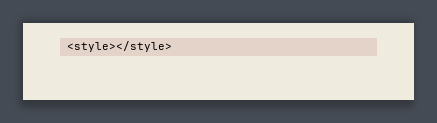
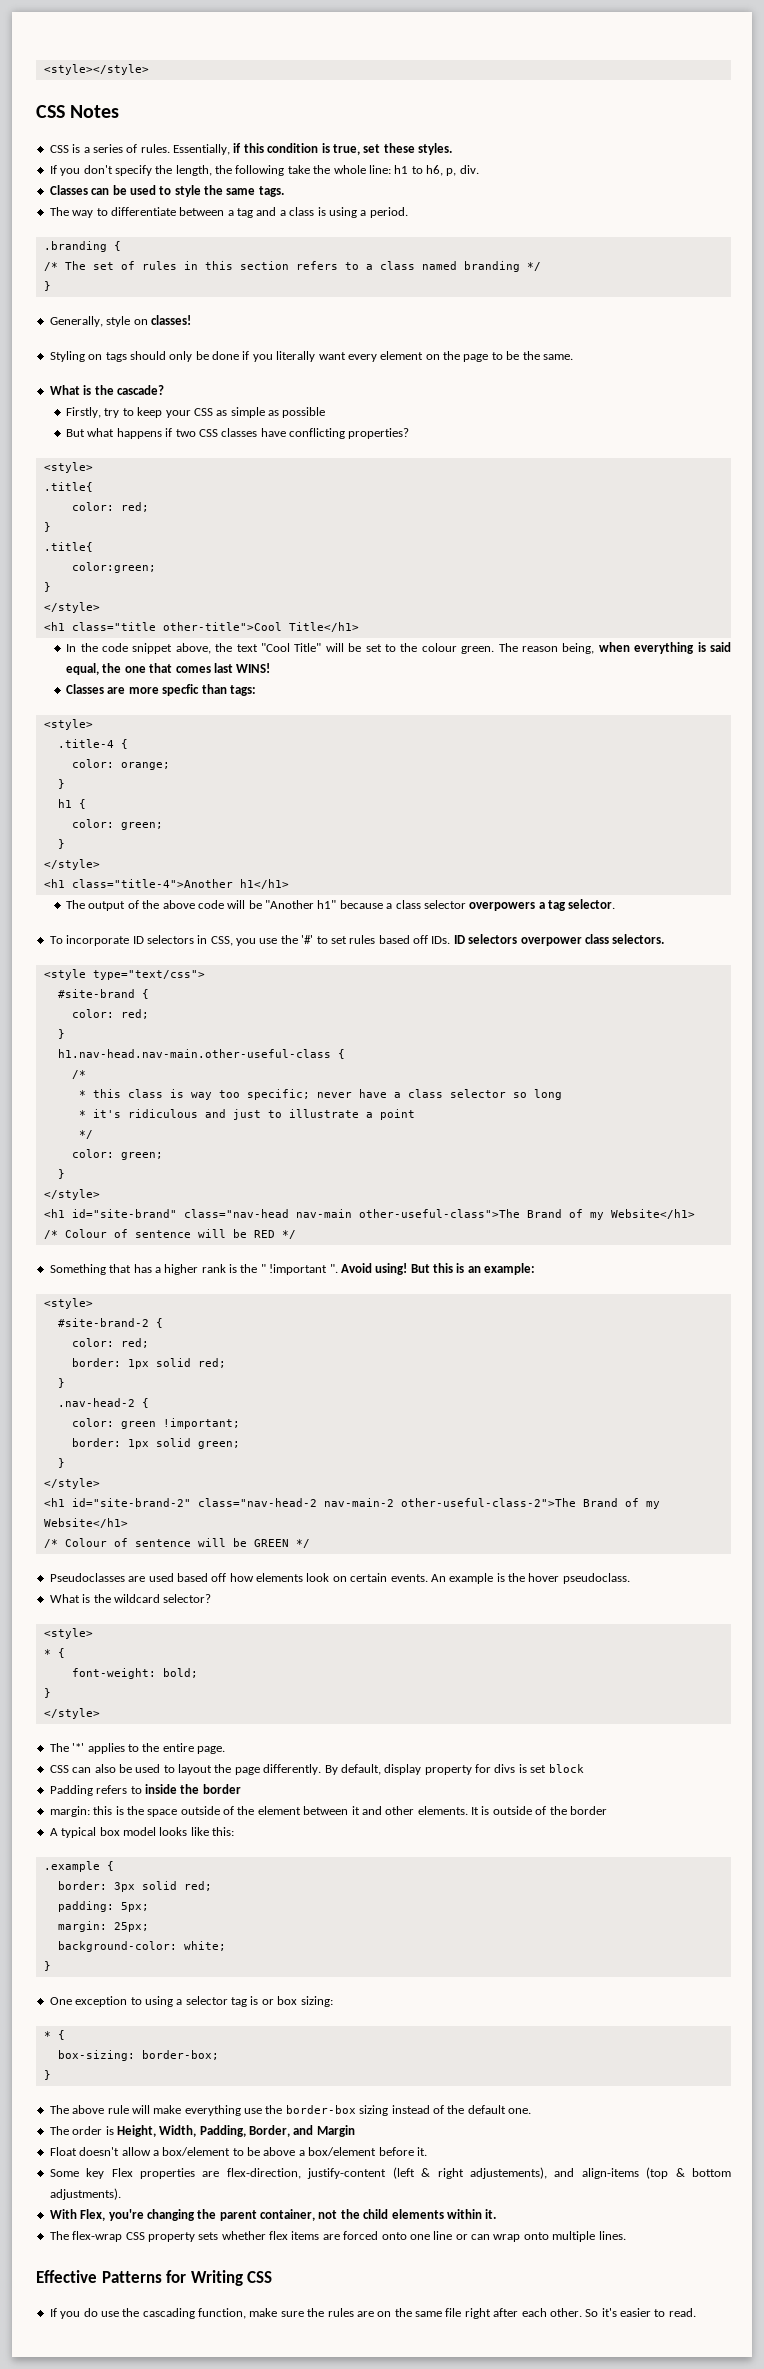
(172, 46) none -> [36,105,120,118] [49,143,452,155] [49,165,479,176] [49,185,284,197] [49,207,408,218] [43,241,121,252] [43,261,541,272] [43,281,51,291] [49,315,191,327] [49,351,573,362] [49,385,164,395] [66,407,326,418] [66,428,410,439] [43,462,93,473] [43,482,93,492] [71,502,149,512] [43,522,51,532] [43,542,93,552] [71,562,156,573] [43,582,51,592] [43,602,100,613] [43,622,359,632] [66,642,732,654] [66,663,271,675] [66,684,256,696] [43,719,93,730] [57,739,128,749] [71,759,170,770] [57,779,65,789] [57,799,86,809] [71,819,163,830] [57,839,65,849] [43,859,100,870] [43,879,289,889] [66,899,616,911] [49,934,665,946] [43,969,205,980] [57,989,149,999] [71,1009,149,1019] [57,1029,65,1039] [57,1049,345,1059] [71,1070,86,1079] [78,1089,562,1100] [78,1109,415,1120] [78,1130,93,1139] [71,1149,163,1160] [57,1169,65,1179] [43,1189,100,1200] [43,1209,695,1220] [43,1229,296,1239] [49,1263,536,1275] [43,1298,93,1309] [57,1318,163,1328] [71,1338,149,1348] [71,1358,226,1369] [57,1378,65,1388] [57,1398,149,1408] [71,1418,240,1429] [71,1438,240,1449] [57,1458,65,1468] [43,1478,100,1489] [43,1498,660,1509] [43,1518,128,1528] [43,1538,310,1548] [49,1573,630,1584] [49,1594,212,1603] [43,1628,93,1639] [43,1648,65,1658] [71,1668,198,1679] [43,1688,51,1698] [43,1708,100,1719] [49,1743,225,1754] [49,1764,584,1775] [49,1784,241,1796] [49,1806,607,1817] [49,1827,234,1838] [43,1861,114,1872] [57,1881,212,1892] [57,1901,149,1912] [57,1921,149,1932] [57,1941,226,1952] [43,1961,51,1971] [49,1996,333,2007] [43,2030,65,2040] [57,2050,219,2061] [43,2070,51,2080] [49,2105,531,2116] [49,2125,355,2137] [49,2147,427,2156] [49,2167,731,2179] [49,2188,121,2200] [49,2209,497,2221] [49,2231,626,2242] [36,2270,273,2286] [49,2308,696,2319] // CSS Notes // CSS is a series of rules. Essentially, if this condition is true, set these styles. // If you don't specify the length, the following take the whole line: h1 to h6, p, div. // Classes can be used to style the same tags. // The way to differentiate between a tag and a class is using a period. // .branding { // /* The set of rules in this section refers to a class named branding */ // } // Generally, style on classes! // Styling on tags should only be done if you literally want every element on the page to be the same. // What is the cascade? // Firstly, try to keep your CSS as simple as possible // But what happens if two CSS classes have conflicting properties? // <style> // .title{ // color: red; // } // .title{ // color:green; // } // </style> // <h1 class="title other-title">Cool Title</h1> // In the code snippet above, the text "Cool Title" will be set to the colour green. The reason being, when everything is said equal, the one that comes last WINS! // Classes are more specfic than tags: // <style> // .title-4 { // color: orange; // } // h1 { // color: green; // } // </style> // <h1 class="title-4">Another h1</h1> // The output of the above code will be "Another h1" because a class selector overpowers a tag selector. // To incorporate ID selectors in CSS, you use the '#' to set rules based off IDs. ID selectors overpower class selectors. // <style type="text/css"> // #site-brand { // color: red; // } // h1.nav-head.nav-main.other-useful-class { // /* // * this class is way too specific; never have a class selector so long // * it's ridiculous and just to illustrate a point // */ // color: green; // } // </style> // <h1 id="site-brand" class="nav-head nav-main other-useful-class">The Brand of my Website</h1> // /* Colour of sentence will be RED */ // Something that has a higher rank is the " !important ". Avoid using! But this is an example: // <style> // #site-brand-2 { // color: red; // border: 1px solid red; // } // .nav-head-2 { // color: green !important; // border: 1px solid green; // } // </style> // <h1 id="site-brand-2" class="nav-head-2 nav-main-2 other-useful-class-2">The Brand of my Website</h1> // /* Colour of sentence will be GREEN */ // Pseudoclasses are used based off how elements look on certain events. An example is the hover pseudoclass. // What is the wildcard selector? // <style> // * { // font-weight: bold; // } // </style> // The '*' applies to the entire page. // CSS can also be used to layout the page differently. By default, display property for divs is set block // Padding refers to inside the border // margin: this is the space outside of the element between it and other elements. It is outside of the border // A typical box model looks like this: // .example { // border: 3px solid red; // padding: 5px; // margin: 25px; // background-color: white; // } // One exception to using a selector tag is or box sizing: // * { // box-sizing: border-box; // } // The above rule will make everything use the border-box sizing instead of the default one. // The order is Height, Width, Padding, Border, and Margin // Float doesn't allow a box/element to be above a box/element before it. // Some key Flex properties are flex-direction, justify-content (left & right adjustements), and align-items (top & bottom adjustments). // With Flex, you're changing the parent container, not the child elements within it. // The flex-wrap CSS property sets whether flex items are forced onto one line or can wrap onto multiple lines. // Effective Patterns for Writing CSS // If you do use the cascading function, make sure the rules are on the same file right after each other. So it's easier to read.

